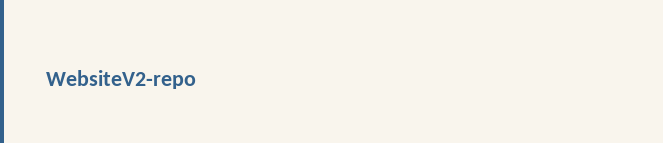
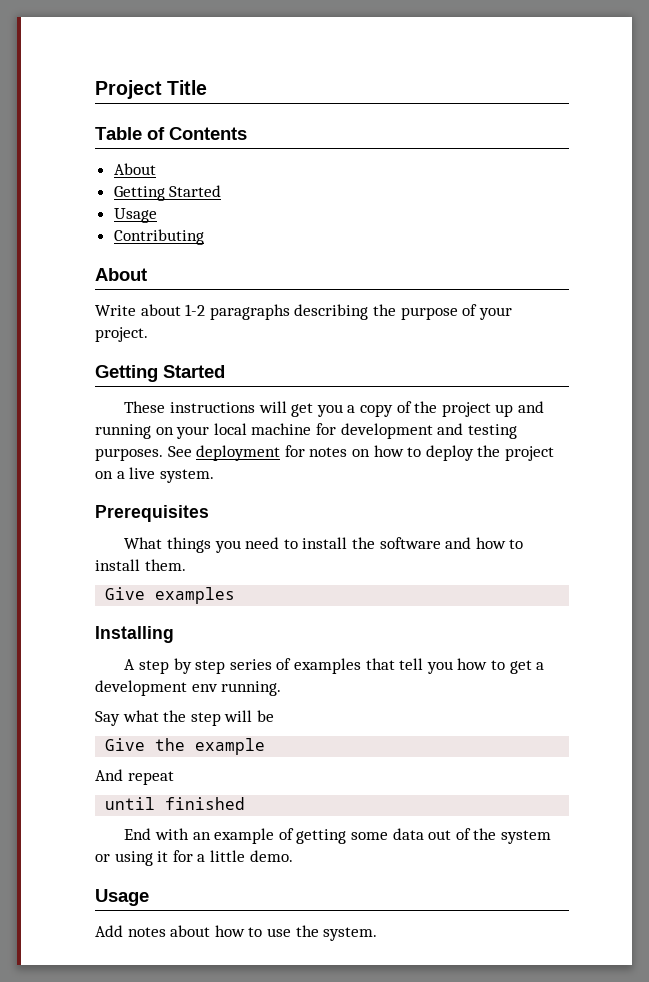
[46,70,196,89] WebsiteV2-repo -> [95,80,208,99] [95,127,247,140] [113,163,156,175] [113,185,222,201] [113,208,157,223] [113,229,204,245] [95,268,147,281] [95,304,512,320] [95,327,148,342] [95,365,225,382] [124,401,544,417] [95,423,517,439] [95,445,554,461] [95,467,214,483] [95,505,209,522] [124,537,524,553] [95,559,186,571] [105,587,236,604] [95,626,174,643] [124,658,545,674] [95,680,282,696] [95,710,274,726] [105,738,266,755] [95,769,174,785] [105,797,246,810] [124,828,551,844] [95,850,293,866] [95,889,149,906] [95,925,378,941] Project Title // Table of Contents // About // Getting Started // Usage // Contributing // About // Write about 1-2 paragraphs describing the purpose of your project. // Getting Started // These instructions will get you a copy of the project up and running on your local machine for development and testing purposes. See deployment for notes on how to deploy the project on a live system. // Prerequisites // What things you need to install the software and how to install them. // Give examples // Installing // A step by step series of examples that tell you how to get a development env running. // Say what the step will be // Give the example // And repeat // until finished // End with an example of getting some data out of the system or using it for a little demo. // Usage // Add notes about how to use the system.

